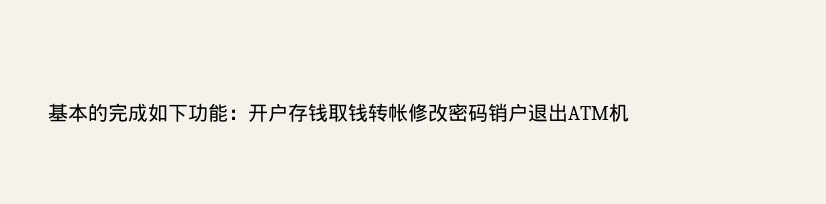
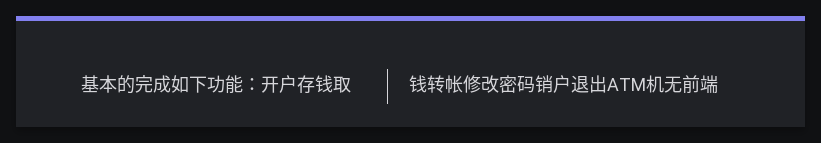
(629, 112) none -> [664,75,718,93] 无前端

